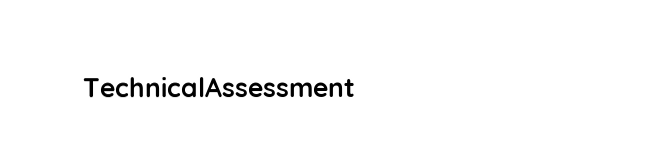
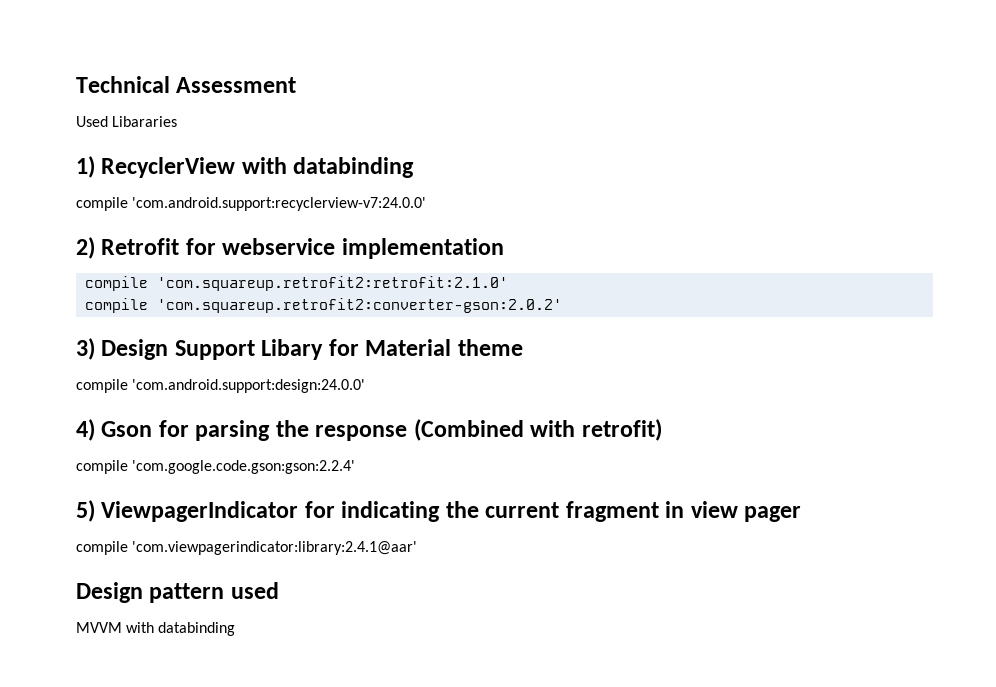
[82,75,356,98] TechnicalAssessment -> [76,76,297,93] [76,116,178,127] [76,156,415,178] [76,197,427,211] [76,237,504,259] [85,276,509,291] [85,298,563,313] [76,338,523,360] [76,379,366,393] [76,419,662,441] [76,460,356,474] [76,500,802,522] [76,541,418,555] [76,582,279,603] [76,622,236,636] Technical Assessment // Used Libararies // 1) RecyclerView with databinding // compile 'com.android.support:recyclerview-v7:24.0.0' // 2) Retrofit for webservice implementation // compile 'com.squareup.retrofit2:retrofit:2.1.0' // compile 'com.squareup.retrofit2:converter-gson:2.0.2' // 3) Design Support Libary for Material theme // compile 'com.android.support:design:24.0.0' // 4) Gson for parsing the response (Combined with retrofit) // compile 'com.google.code.gson:gson:2.2.4' // 5) ViewpagerIndicator for indicating the current fragment in view pager // compile 'com.viewpagerindicator:library:2.4.1@aar' // Design pattern used // MVVM with databinding

